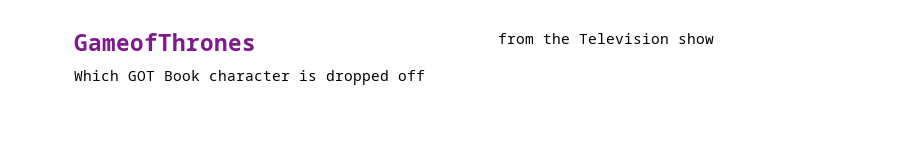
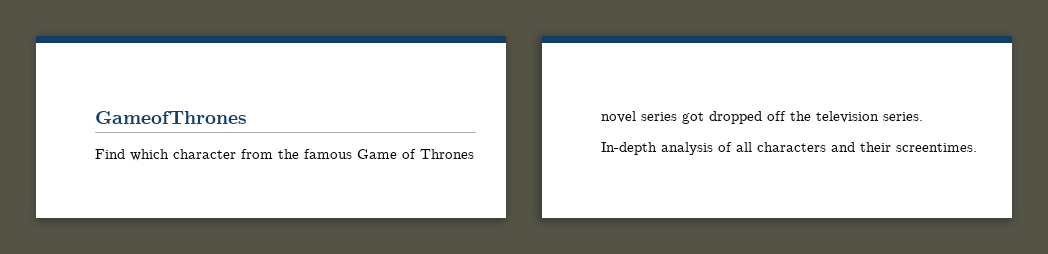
[74,70,425,85] [498,33,714,44] Which GOT Book character is dropped off from the Television show -> [95,149,474,161] [601,111,923,124] [601,142,977,155] Find which character from the famous Game of Thrones novel series got dropped off the television series. // In-depth analysis of all characters and their screentimes.

